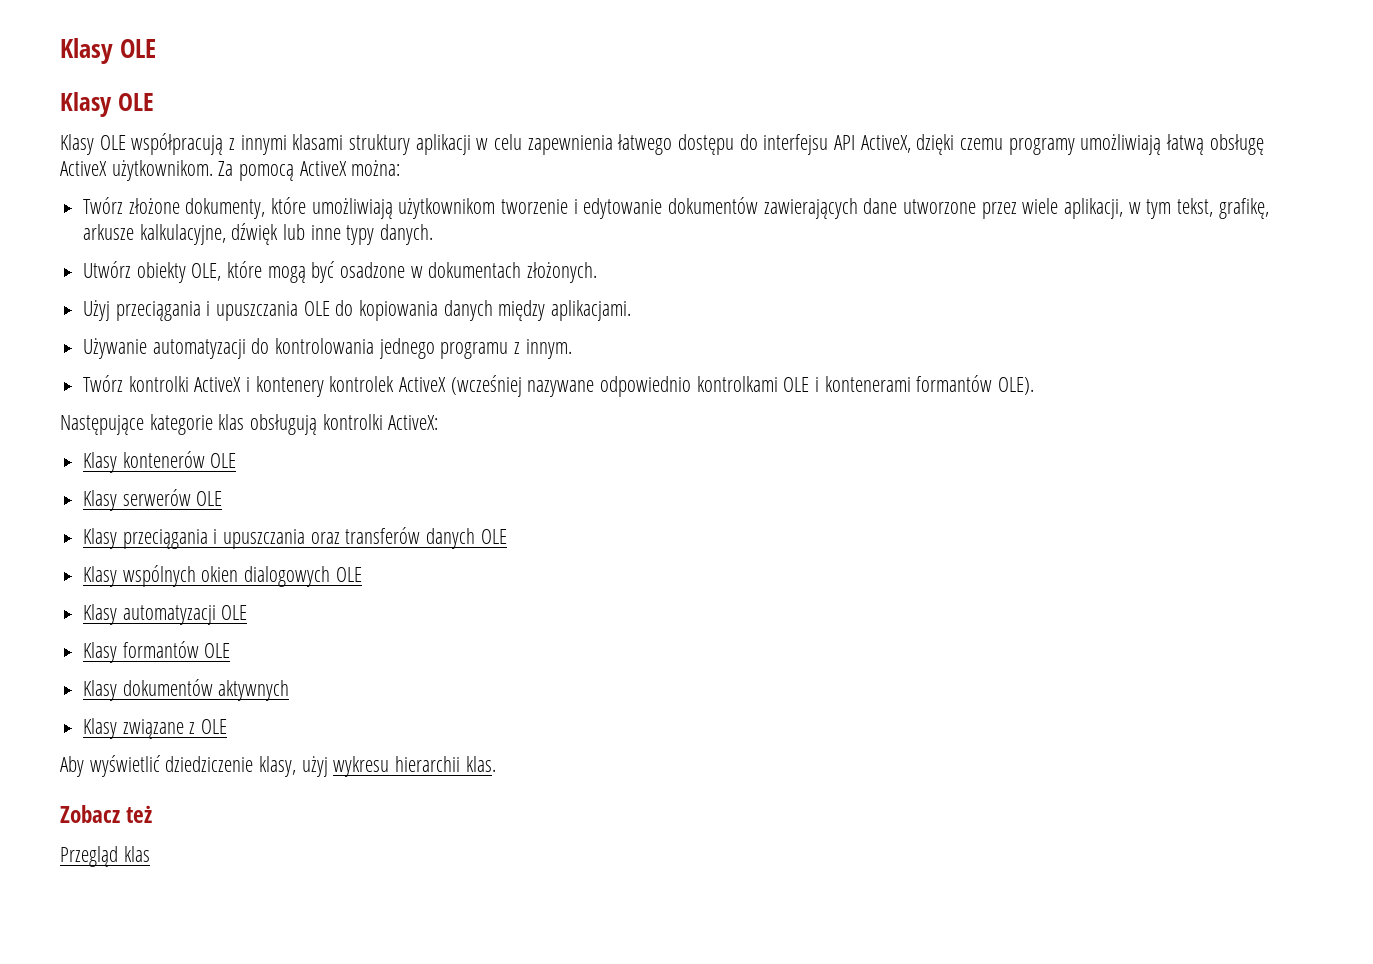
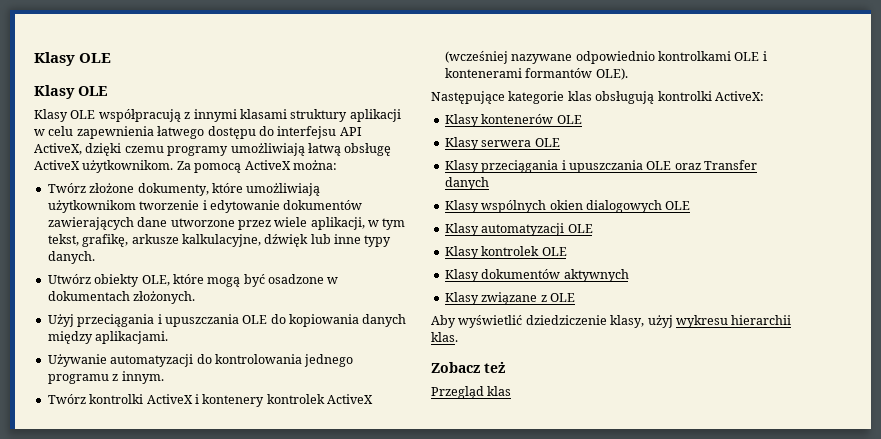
[122,489,191,506] serwerów -> [481,140,532,147] serwera
[310,527,507,549] oraz transferów danych OLE -> [646,160,757,170] [444,177,489,190] OLE oraz Transfer danych
[122,641,199,658] formantów -> [481,246,540,256] kontrolek

